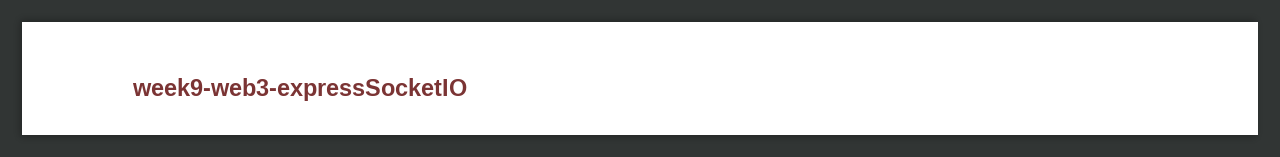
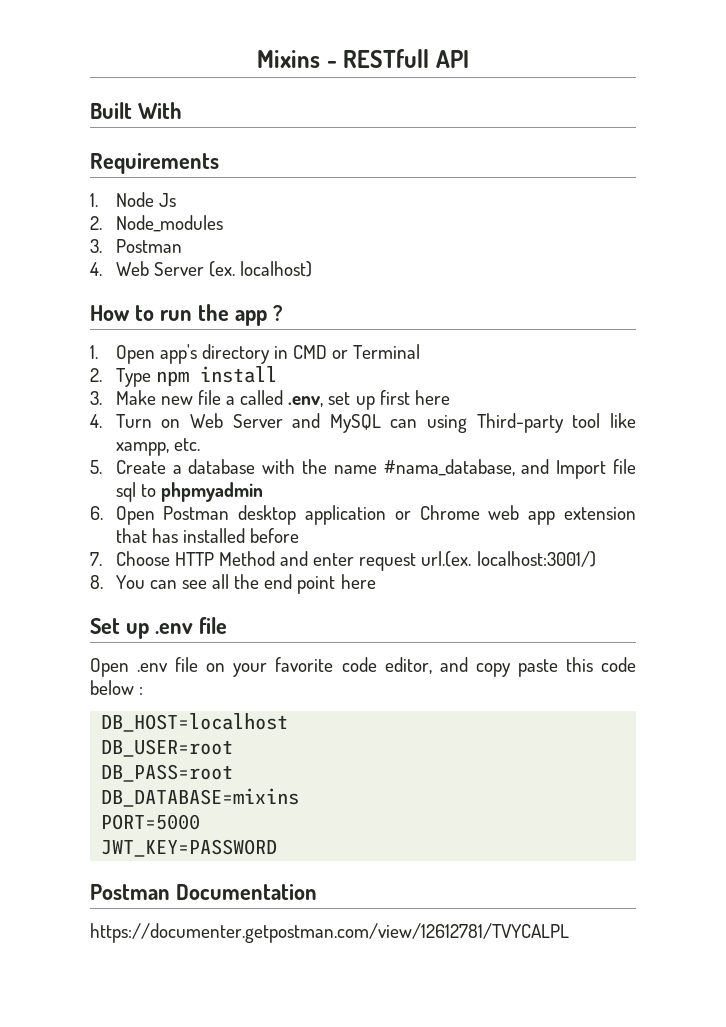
[132,78,467,101] week9-web3-expressSocketIO -> [257,49,469,68] [90,102,182,119] [90,153,219,174] [90,192,176,207] [90,215,223,232] [90,239,182,253] [90,261,313,277] [90,304,283,326] [90,344,421,364] [90,366,277,387] [90,390,450,410] [90,413,636,433] [115,438,200,456] [90,459,636,479] [115,482,263,502] [90,505,636,525] [115,528,300,543] [90,551,596,571] [90,574,376,594] [90,617,227,639] [90,657,636,677] [90,680,144,695] [101,713,289,732] [101,739,234,757] [101,764,234,782] [101,788,300,807] [101,814,201,830] [101,839,278,857] [90,884,317,900] [90,923,569,943] Mixins - RESTfull API // Built With // Requirements // 1. Node Js // 2. Node_modules // 3. Postman // 4. Web Server (ex. localhost) // How to run the app ? // 1. Open app's directory in CMD or Terminal // 2. Type npm install // 3. Make new file a called .env, set up first here // 4. Turn on Web Server and MySQL can using Third-party tool like xampp, etc. // 5. Create a database with the name #nama_database, and Import file sql to phpmyadmin // 6. Open Postman desktop application or Chrome web app extension that has installed before // 7. Choose HTTP Method and enter request url.(ex. localhost:3001/) // 8. You can see all the end point here // Set up .env file // Open .env file on your favorite code editor, and copy paste this code below : // DB_HOST=localhost // DB_USER=root // DB_PASS=root // DB_DATABASE=mixins // PORT=5000 // JWT_KEY=PASSWORD // Postman Documentation // https://documenter.getpostman.com/view/12612781/TVYCALPL

